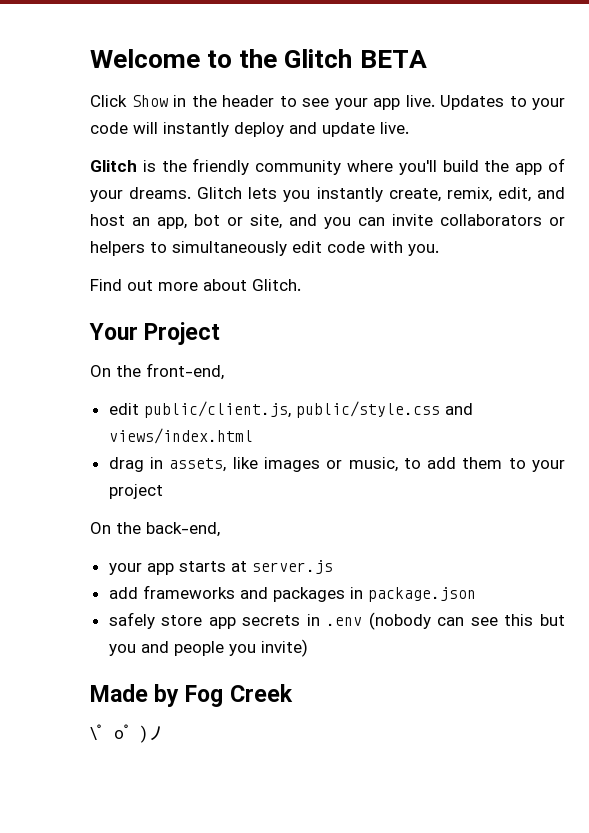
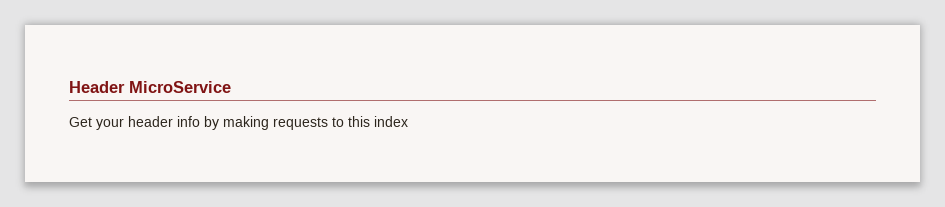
[90,49,427,68] [90,95,565,110] [90,122,409,137] [90,158,565,175] [90,187,565,202] [90,214,565,229] [90,241,439,256] [90,279,301,291] [89,322,221,345] [90,363,224,380] [108,401,473,418] [108,428,253,444] [108,457,566,472] [108,484,163,499] [90,522,220,537] [108,560,333,575] [108,585,476,602] [108,612,565,630] [108,639,308,657] [90,684,293,707] [90,724,164,743] Welcome to the Glitch BETA // Click Show in the header to see your app live. Updates to your code will instantly deploy and update live. // Glitch is the friendly community where you'll build the app of your dreams. Glitch lets you instantly create, remix, edit, and host an app, bot or site, and you can invite collaborators or helpers to simultaneously edit code with you. // Find out more about Glitch. // Your Project // On the front-end, // edit public/client.js, public/style.css and views/index.html // drag in assets, like images or music, to add them to your project // On the back-end, // your app starts at server.js // add frameworks and packages in package.json // safely store app secrets in .env (nobody can see this but you and people you invite) // Made by Fog Creek // \゜o゜)ノ -> [69,81,231,93] [69,116,408,130] Header MicroService // Get your header info by making requests to this index

